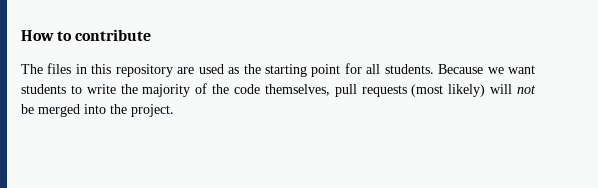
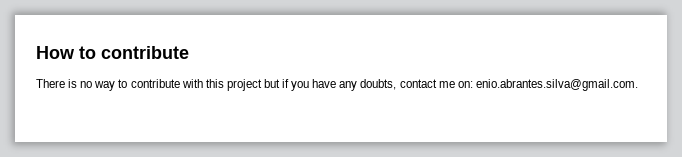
[21,63,535,77] [21,83,536,97] [21,104,174,117] The files in this repository are used as the starting point for all students. Because we want students to write the majority of the code themselves, pull requests (most likely) will not be merged into the project. -> [36,79,638,91] There is no way to contribute with this project but if you have any doubts, contact me on: enio.abrantes.silva@gmail.com.

